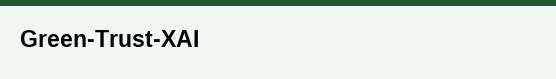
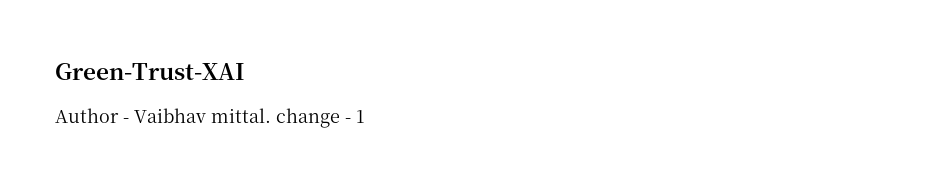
(199, 38) none -> [55,108,364,128] // Author - Vaibhav mittal. change - 1

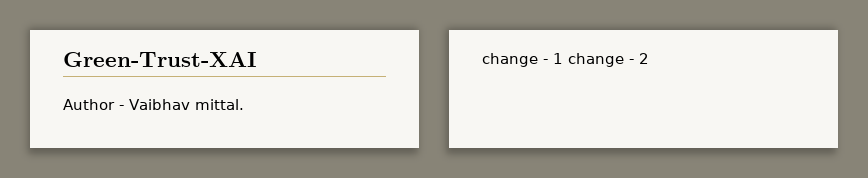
(271, 115) none -> (244, 104) //
(364, 116) none -> [568,53,649,67] change - 2

